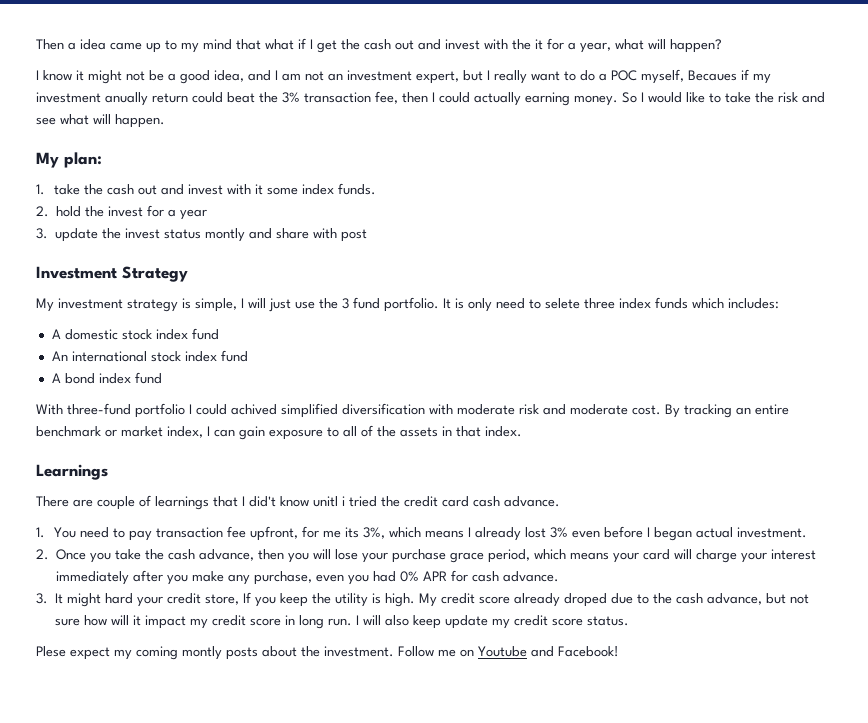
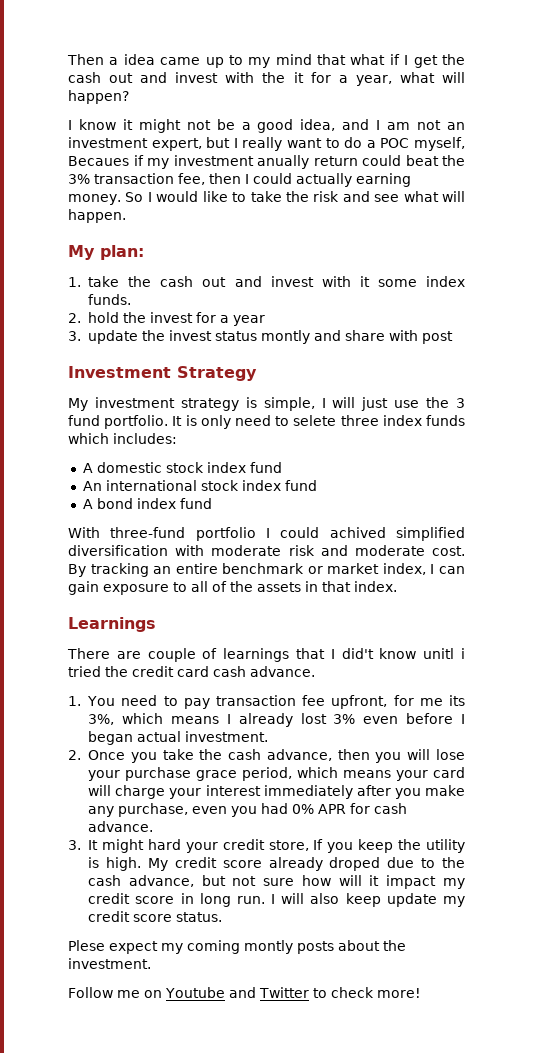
(394, 651) none -> (151, 963) //
[558,646,619,657] Facebook! -> [258,987,421,998] Twitter to check more!

